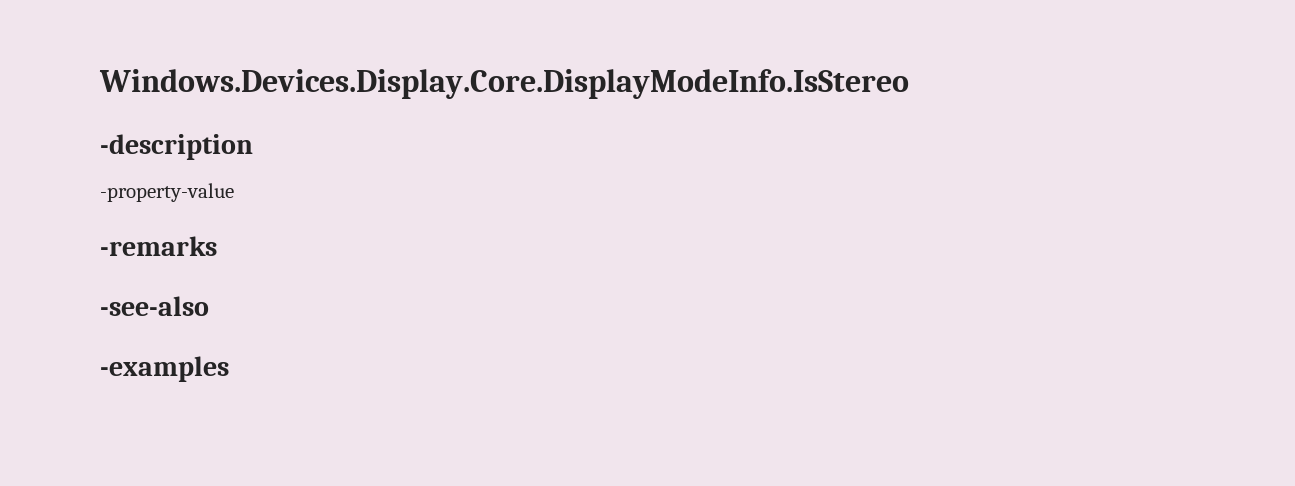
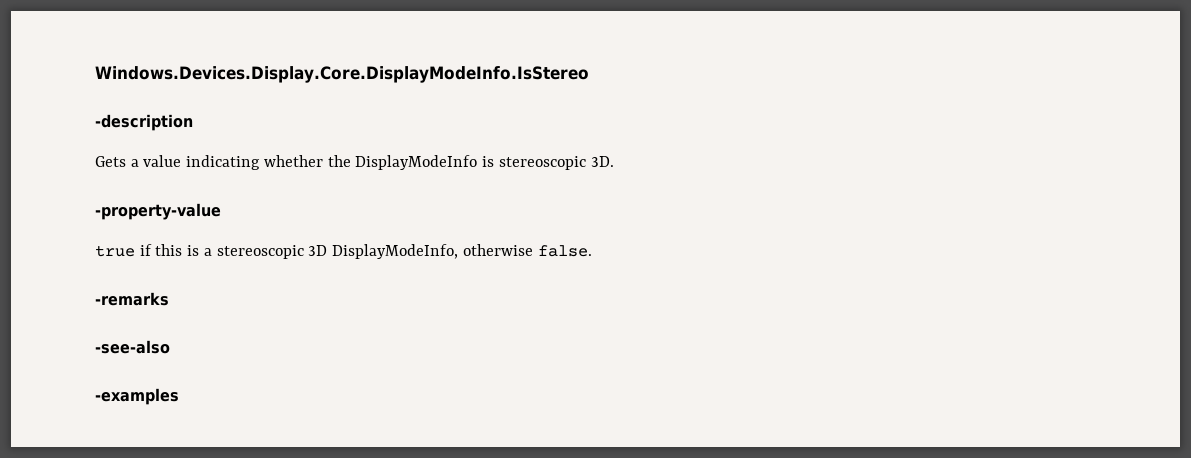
[100,183,234,202] -property-value -> [95,155,614,170] [95,203,221,220] [95,244,592,259] Gets a value indicating whether the DisplayModeInfo is stereoscopic 3D. // -property-value // true if this is a stereoscopic 3D DisplayModeInfo, otherwise false.

